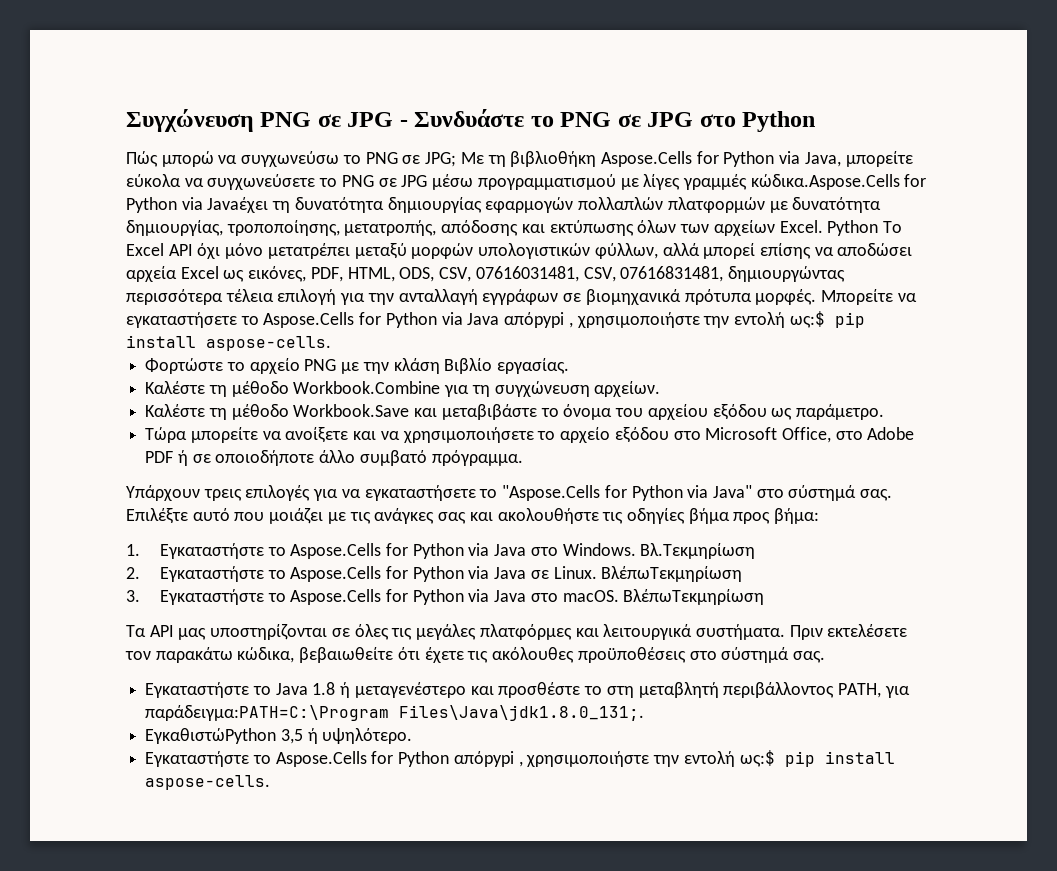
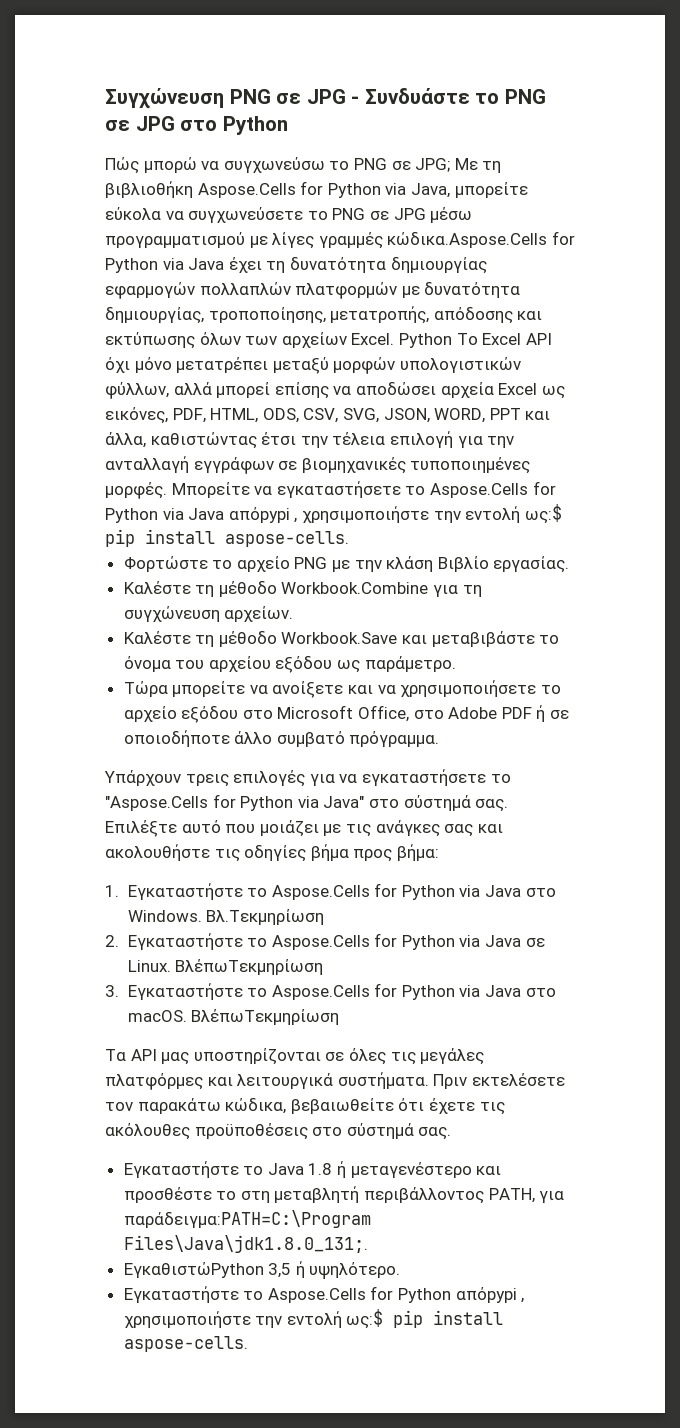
[207,197,269,213] Javaέχει -> [188,257,262,273] Java έχει
[475,266,845,282] [126,289,223,305] 07616031481, CSV, 07616831481, δημιουργώντας περισσότερα -> [342,408,551,423] [105,432,328,449] SVG, JSON, WORD, PPT και άλλα, καθιστώντας έτσι την
[585,289,752,305] βιομηχανικά πρότυπα -> [301,457,531,474] βιομηχανικές τυποποιημένες

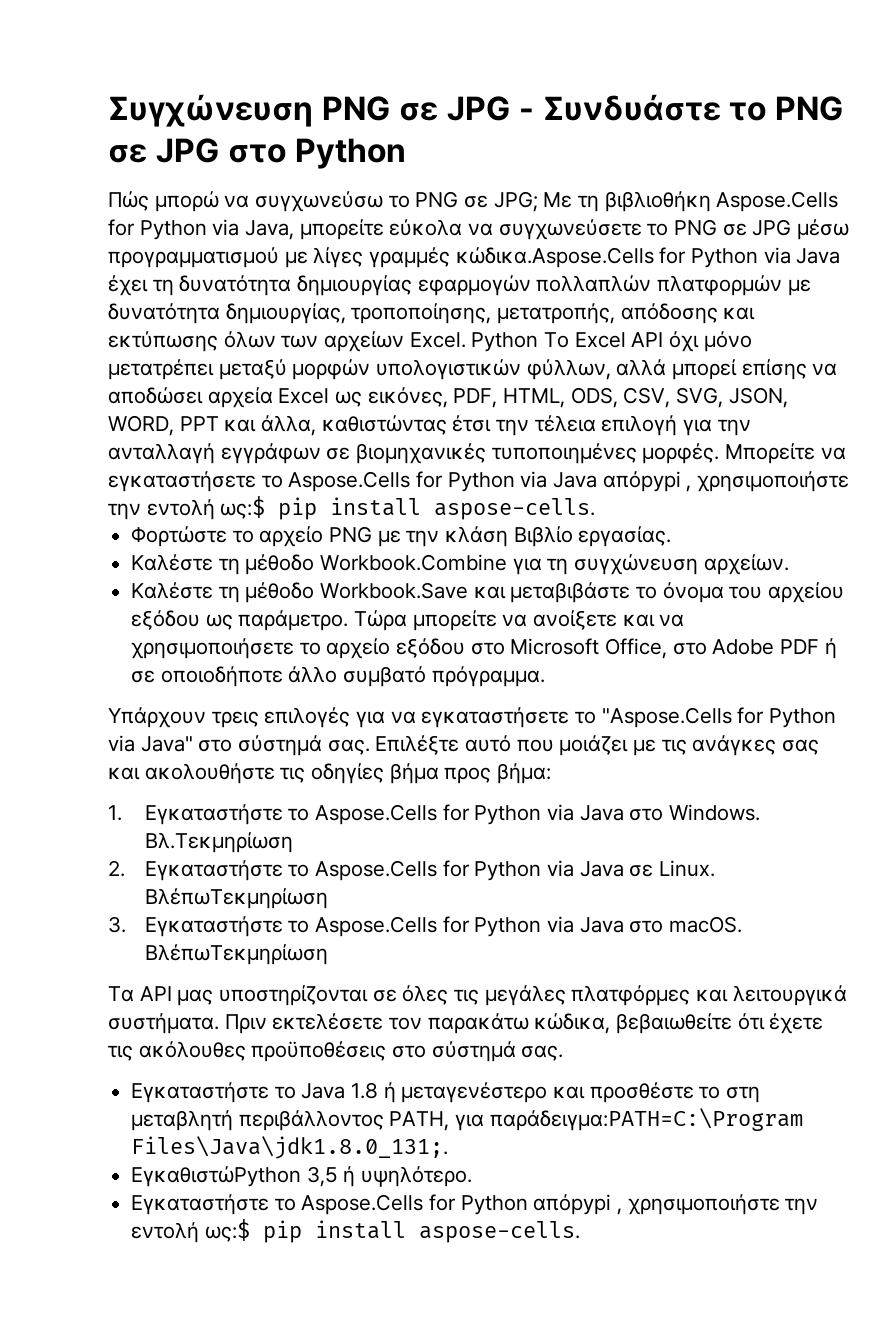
(456, 664) // -> (349, 620) none

